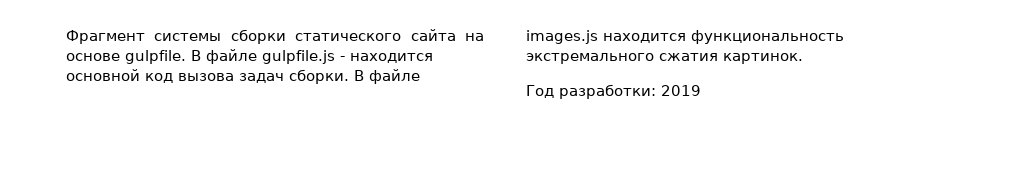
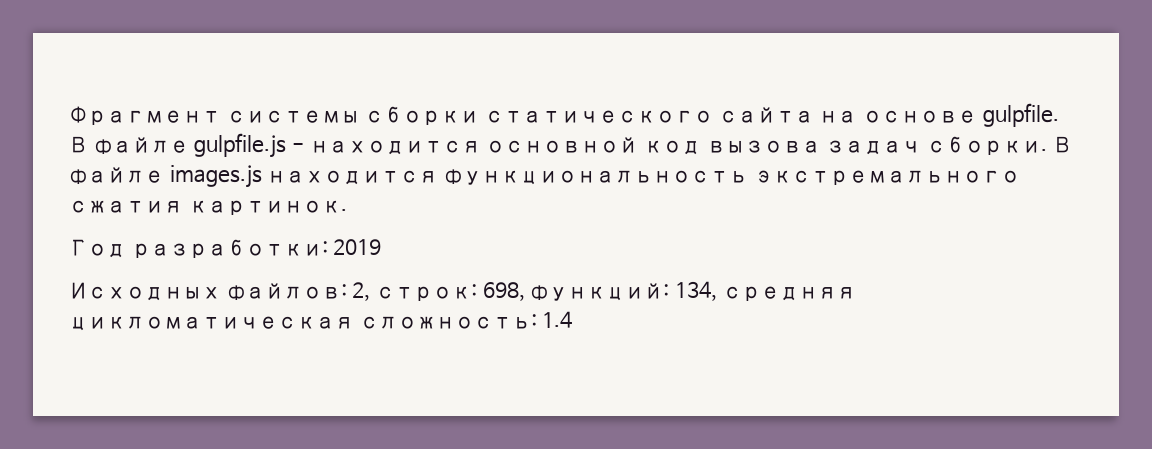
(701, 90) none -> [69,281,856,301] [69,311,573,331] // Исходных файлов: 2, строк: 698, функций: 134, средняя цикломатическая сложность: 1.4

